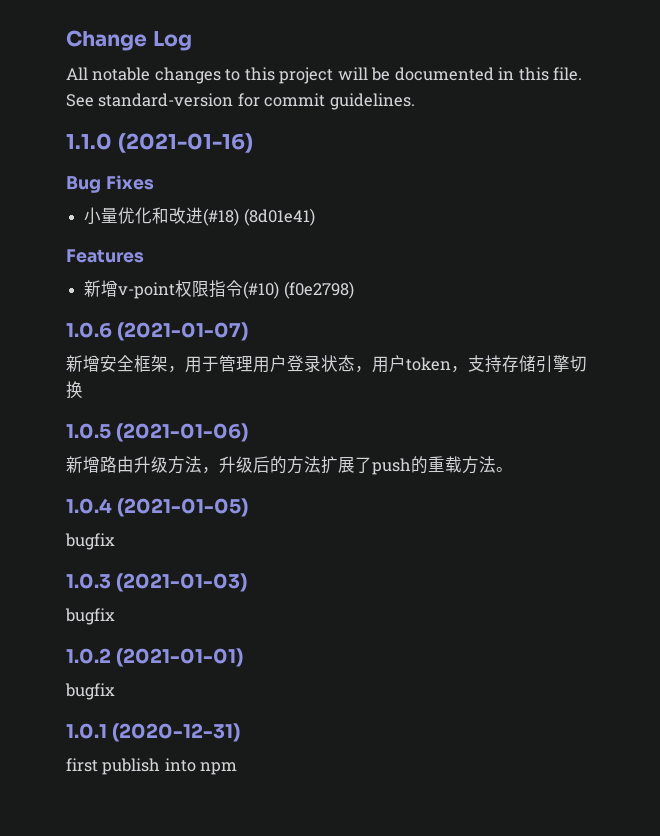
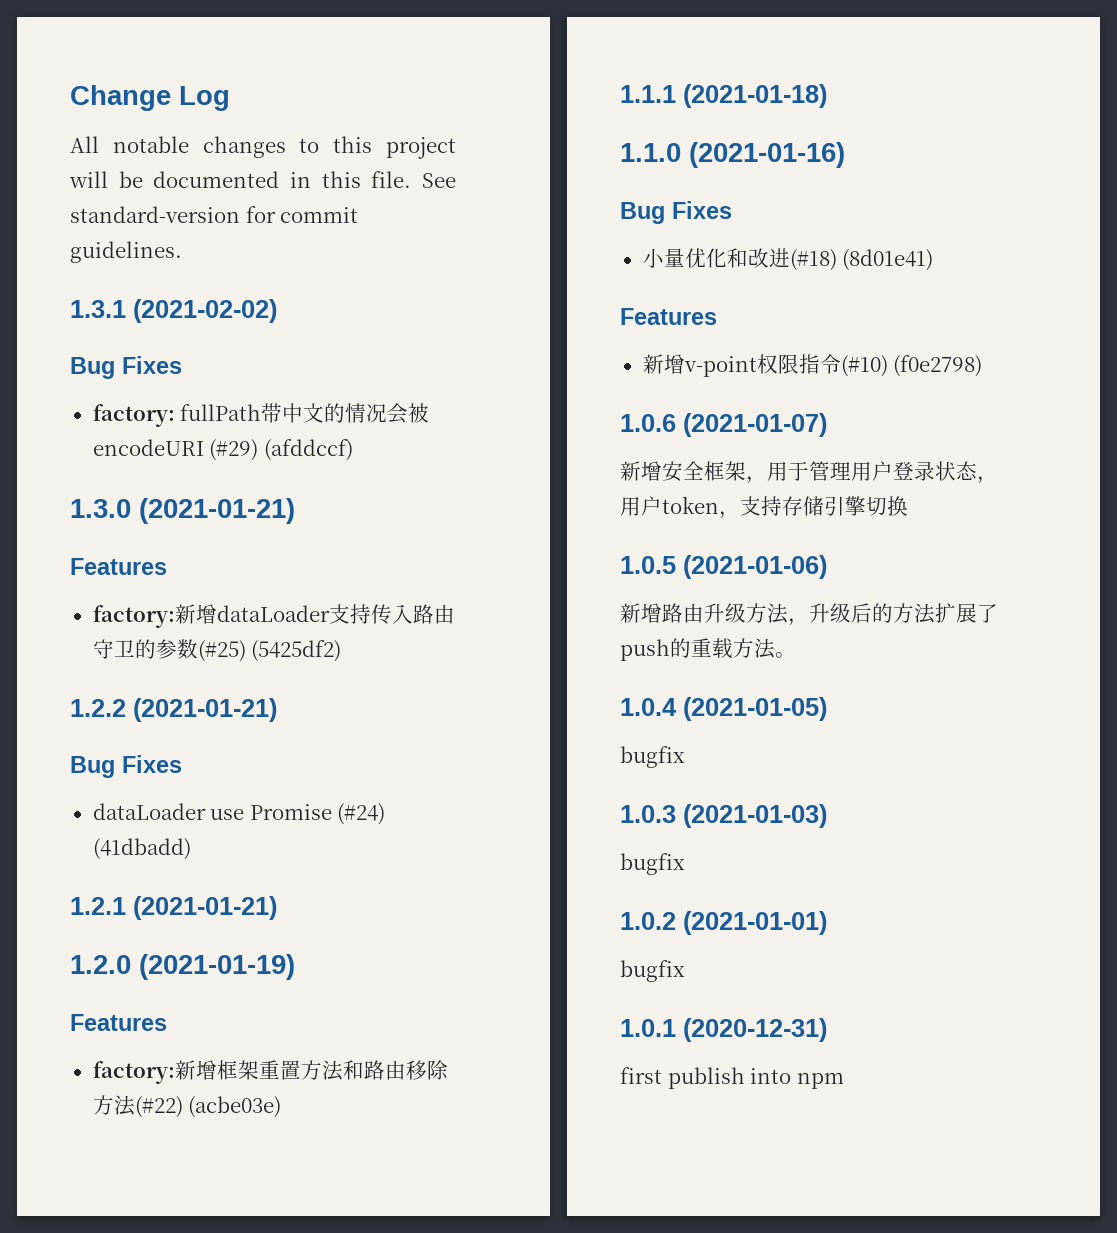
(415, 101) none -> [70,299,277,323] [70,356,182,379] [92,403,430,427] [92,439,353,461] [70,498,295,524] [70,558,167,575] [92,604,455,628] [92,639,342,662] [70,698,277,722] [70,755,182,778] [92,803,386,825] [92,838,191,860] [70,896,277,920] [70,954,295,980] [70,1014,167,1031] [92,1060,448,1084] [92,1095,282,1118] [620,84,827,108] // 1.3.1 (2021-02-02) // Bug Fixes // factory: fullPath带中文的情况会被encodeURI (#29) (afddccf) // 1.3.0 (2021-01-21) // Features // factory:新增dataLoader支持传入路由守卫的参数(#25) (5425df2) // 1.2.2 (2021-01-21) // Bug Fixes // dataLoader use Promise (#24) (41dbadd) // 1.2.1 (2021-01-21) // 1.2.0 (2021-01-19) // Features // factory:新增框架重置方法和路由移除方法(#22) (acbe03e) // 1.1.1 (2021-01-18)

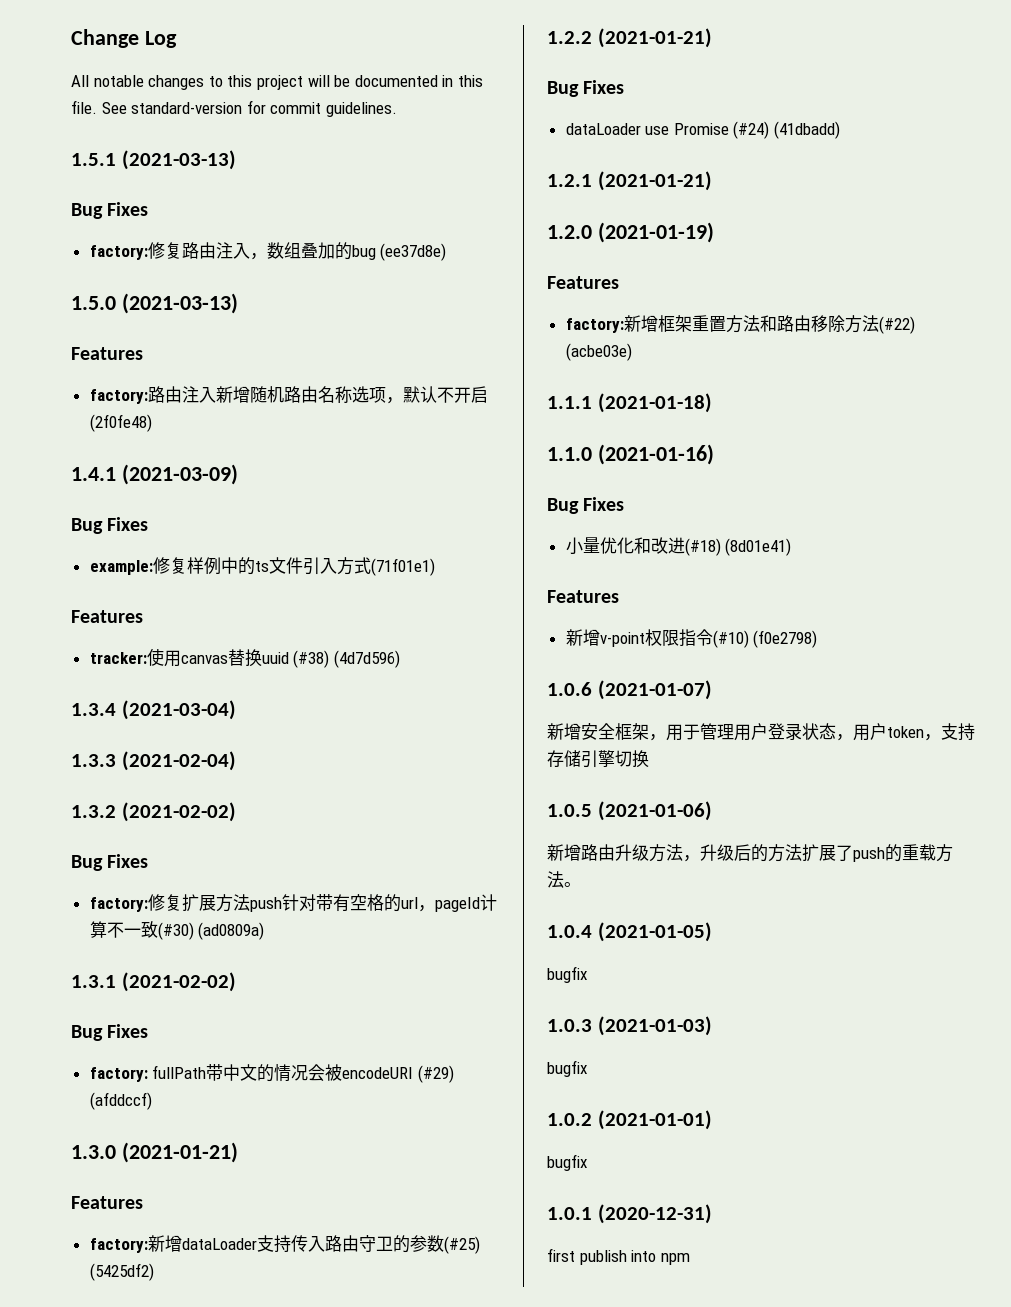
(182, 252) none -> [71,150,236,170] [71,202,149,219] [89,242,447,261] [71,293,238,314] [71,347,143,360] [89,386,488,404] [89,414,152,432] [71,464,238,485] [71,517,149,534] [89,557,435,576] [71,610,143,623] [89,648,400,668] [71,700,236,720] [71,751,236,771] [71,802,236,822] [71,854,149,871] [89,894,497,912] [89,921,265,940] // 1.5.1 (2021-03-13) // Bug Fixes // factory:修复路由注入，数组叠加的bug (ee37d8e) // 1.5.0 (2021-03-13) // Features // factory:路由注入新增随机路由名称选项，默认不开启(2f0fe48) // 1.4.1 (2021-03-09) // Bug Fixes // example:修复样例中的ts文件引入方式(71f01e1) // Features // tracker:使用canvas替换uuid (#38) (4d7d596) // 1.3.4 (2021-03-04) // 1.3.3 (2021-02-04) // 1.3.2 (2021-02-02) // Bug Fixes // factory:修复扩展方法push针对带有空格的url，pageId计算不一致(#30) (ad0809a)

